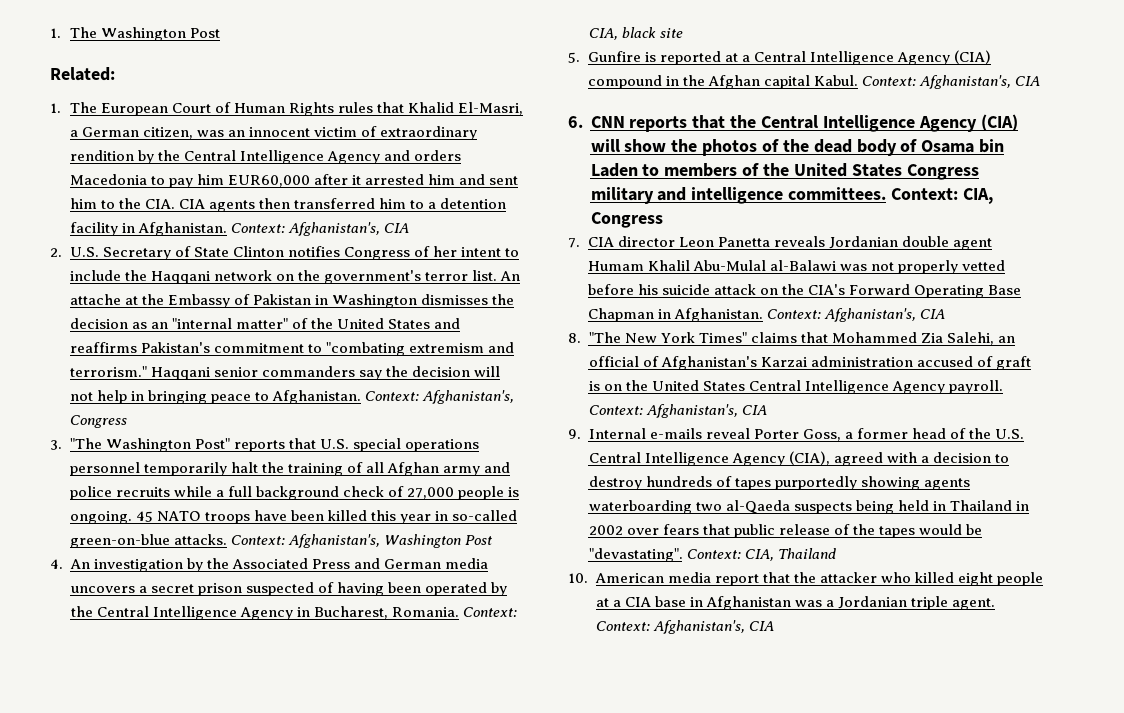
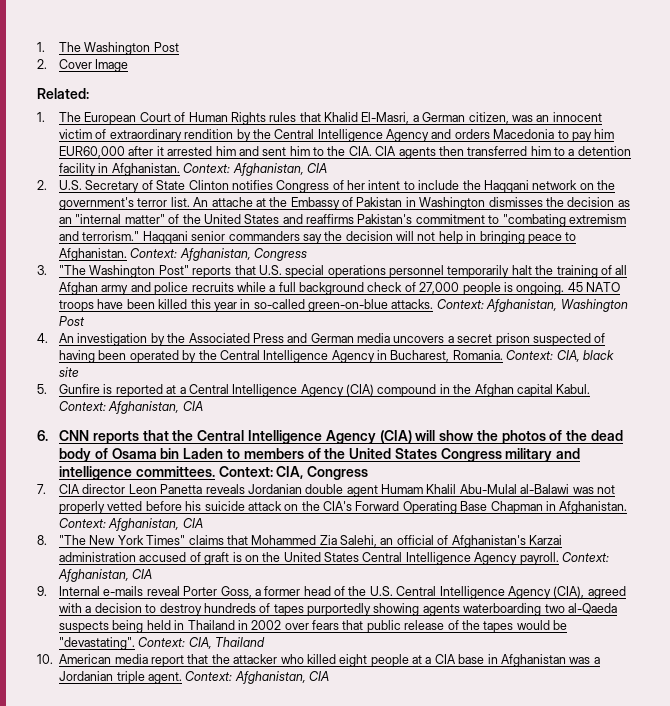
(220, 33) none -> [37,59,129,72] // 2. Cover Image
[288,222,381,236] Afghanistan's, -> [232,163,304,176] Afghanistan,
[422,390,515,404] Afghanistan's, -> [179,248,251,261] Afghanistan,
[288,534,381,548] Afghanistan's, -> [486,299,558,312] Afghanistan,
[919,75,1012,89] Afghanistan's, -> [108,401,180,414] Afghanistan,
[824,308,917,322] Afghanistan's, -> [108,518,180,531] Afghanistan,
[645,404,738,418] Afghanistan's, -> [58,569,130,582] Afghanistan,
[652,620,745,634] Afghanistan's, -> [234,671,306,684] Afghanistan,

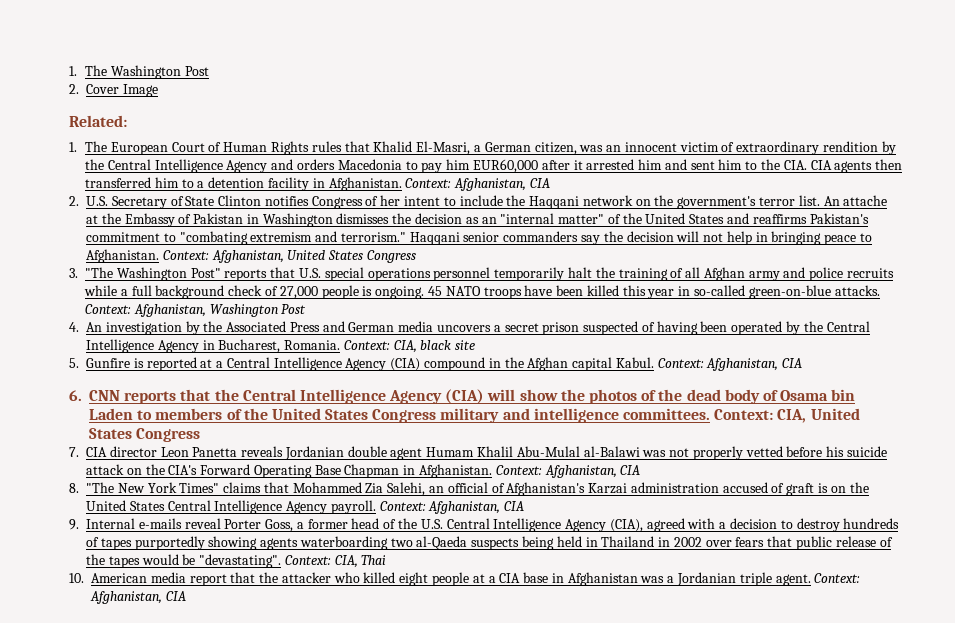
(251, 254) none -> [287,250,364,260] United States
(304, 472) none -> [810,408,860,420] [89,428,132,439] United States
[215,637,266,647] Thailand -> [361,555,387,565] Thai

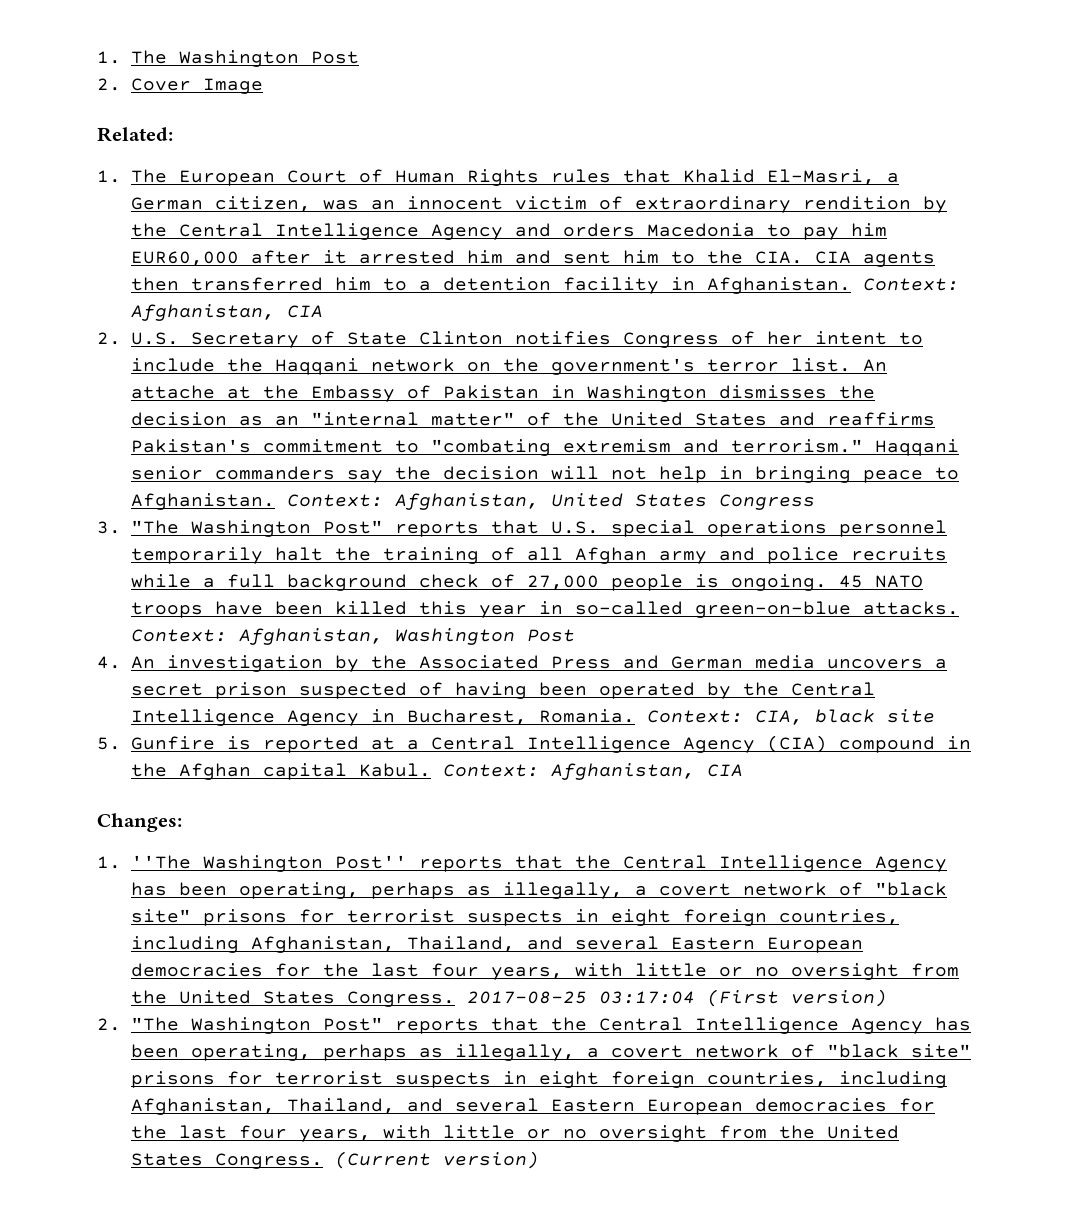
[69,389,856,404] [89,408,860,423] [89,428,201,442] [69,446,888,460] [86,464,641,478] [69,482,869,496] [86,500,525,514] [69,518,900,532] [86,536,893,550] [86,554,387,568] [69,572,861,586] [90,591,186,604] 6. CNN reports that the Central Intelligence Agency (CIA) will show the photos of the dead body of Osama bin Laden to members of the United States Congress military and intelligence committees. Context: CIA, United States Congress // 7. CIA director Leon Panetta reveals Jordanian double agent Humam Khalil Abu-Mulal al-Balawi was not properly vetted before his suicide attack on the CIA's Forward Operating Base Chapman in Afghanistan. Context: Afghanistan, CIA // 8. "The New York Times" claims that Mohammed Zia Salehi, an official of Afghanistan's Karzai administration accused of graft is on the United States Central Intelligence Agency payroll. Context: Afghanistan, CIA // 9. Internal e-mails reveal Porter Goss, a former head of the U.S. Central Intelligence Agency (CIA), agreed with a decision to destroy hundreds of tapes purportedly showing agents waterboarding two al-Qaeda suspects being held in Thailand in 2002 over fears that public release of the tapes would be "devastating". Context: CIA, Thai // 10. American media report that the attacker who killed eight people at a CIA base in Afghanistan was a Jordanian triple agent. Context: Afghanistan, CIA -> [97,813,182,832] [97,855,947,872] [130,882,947,899] [130,909,899,926] [130,936,863,953] [130,963,959,980] [130,989,887,1007] [97,1017,971,1034] [130,1044,971,1061] [130,1071,947,1088] [130,1098,935,1115] [130,1125,899,1142] [130,1151,539,1169] Changes: // 1. ''The Washington Post'' reports that the Central Intelligence Agency has been operating, perhaps as illegally, a covert network of "black site" prisons for terrorist suspects in eight foreign countries, including Afghanistan, Thailand, and several Eastern European democracies for the last four years, with little or no oversight from the United States Congress. 2017-08-25 03:17:04 (First version) // 2. "The Washington Post" reports that the Central Intelligence Agency has been operating, perhaps as illegally, a covert network of "black site" prisons for terrorist suspects in eight foreign countries, including Afghanistan, Thailand, and several Eastern European democracies for the last four years, with little or no oversight from the United States Congress. (Current version)

